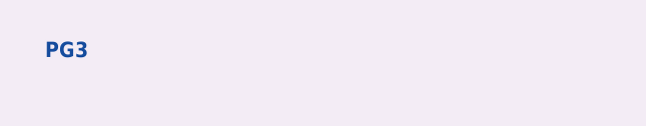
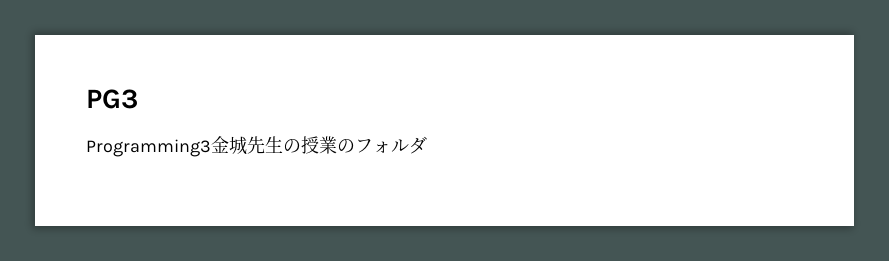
(89, 49) none -> [86,136,427,157] // Programming3金城先生の授業のフォルダ

